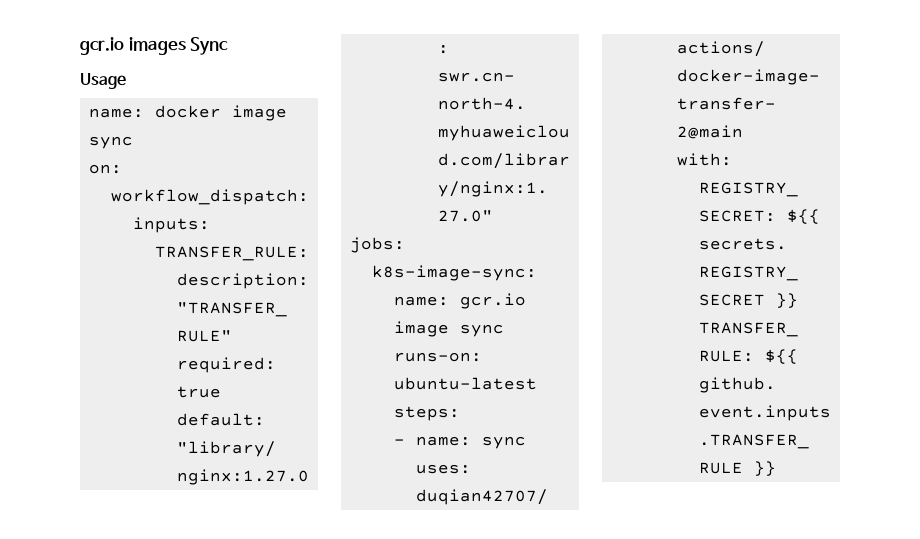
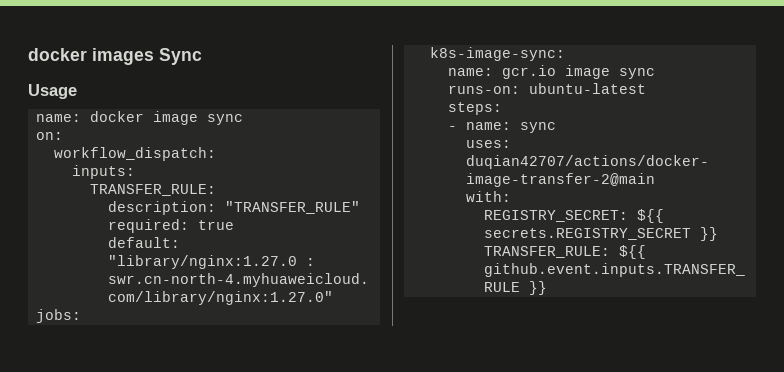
[80,37,124,55] gcr.io -> [28,48,87,61] docker

